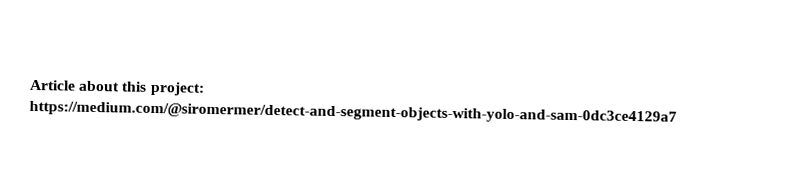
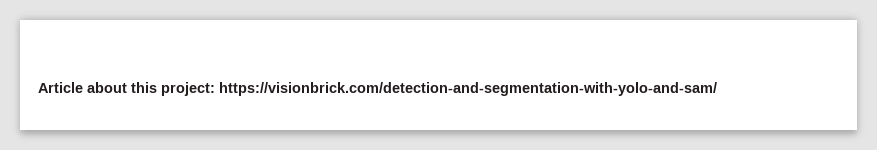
[29,100,677,125] https://medium.com/@siromermer/detect-and-segment-objects-with-yolo-and-sam-0dc3ce4129a7 -> [219,82,717,96] https://visionbrick.com/detection-and-segmentation-with-yolo-and-sam/

